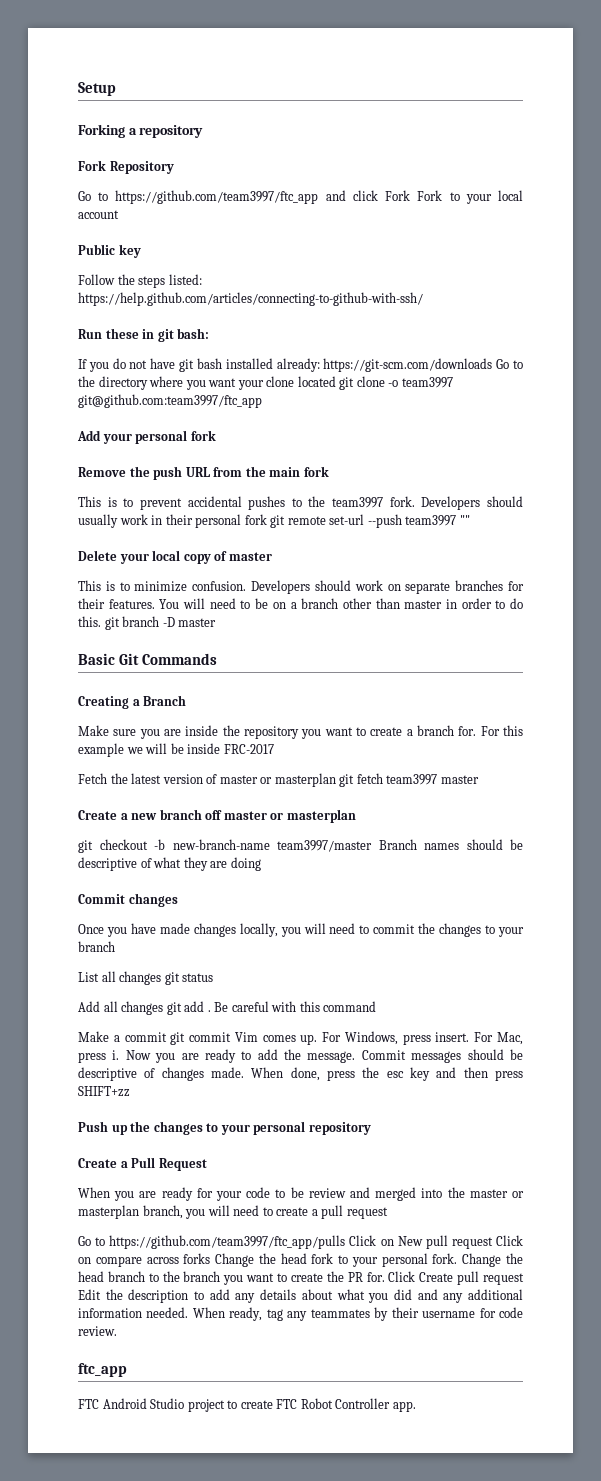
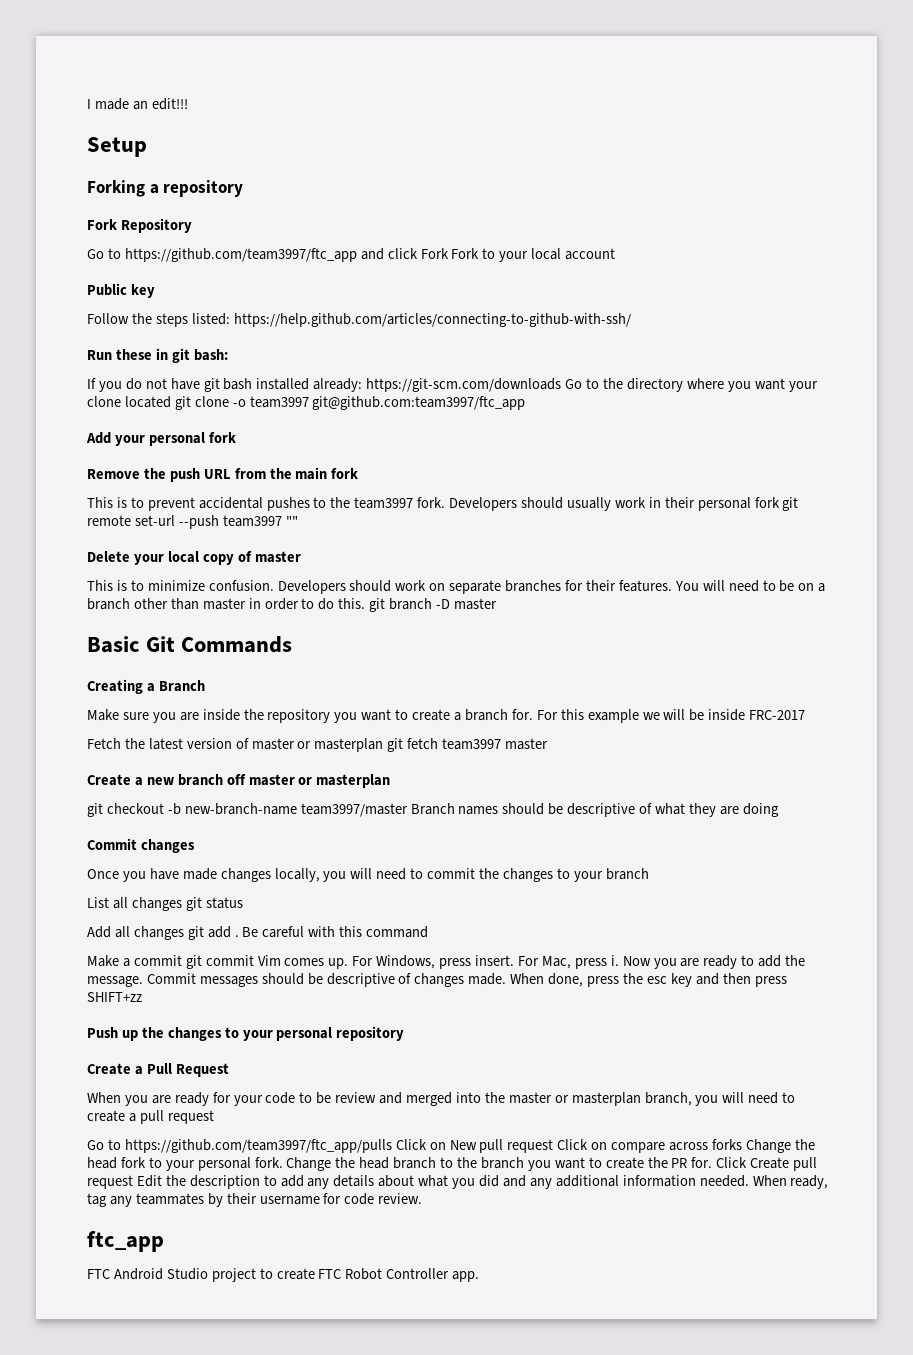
(78, 89) none -> [87,98,188,110] I made an edit!!! //

